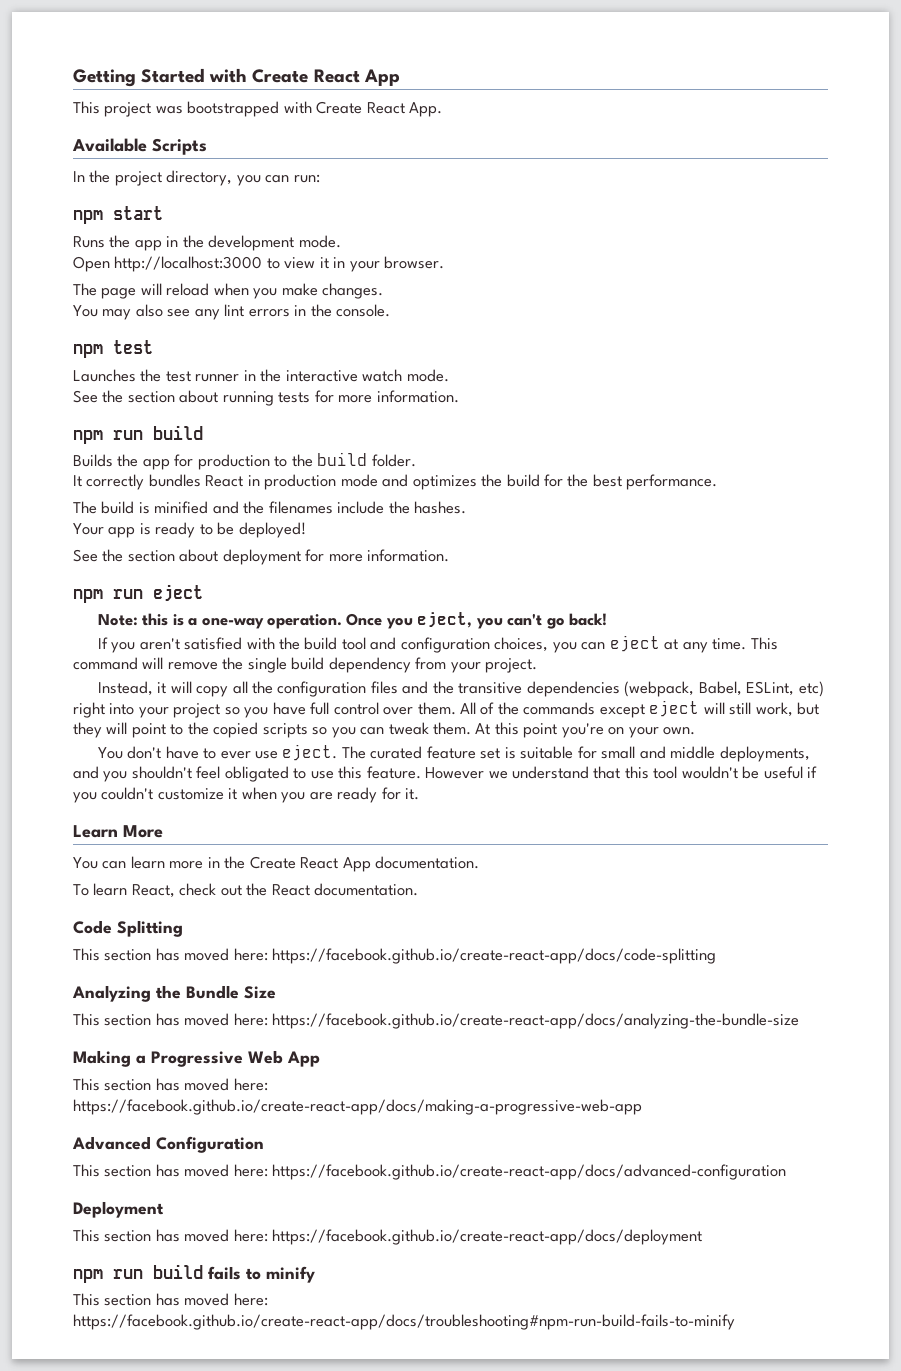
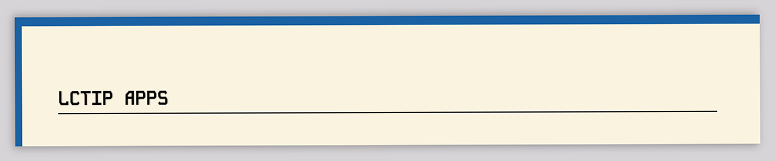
[73,68,400,87] [73,101,443,117] [72,138,207,155] [73,170,320,186] [73,206,163,224] [73,235,341,251] [73,256,445,272] [73,283,384,299] [73,304,391,320] [73,340,153,358] [73,369,449,382] [73,390,459,406] [73,425,203,444] [73,452,416,470] [73,474,718,490] [73,501,467,514] [73,522,306,538] [73,549,450,565] [73,584,203,603] [97,612,608,629] [97,635,778,653] [73,657,538,673] [97,681,824,697] [73,700,820,718] [73,722,696,738] [97,744,810,762] [73,766,818,782] [73,787,420,803] [73,825,163,838] [73,856,480,872] [73,883,419,898] [73,920,183,937] [73,948,717,964] [72,985,276,1002] [73,1013,800,1029] [73,1050,320,1067] [73,1078,268,1091] [73,1099,642,1115] [72,1136,264,1153] [73,1164,787,1180] [73,1201,164,1218] [73,1229,703,1245] [73,1264,315,1283] [73,1293,268,1306] [73,1314,735,1330] Getting Started with Create React App // This project was bootstrapped with Create React App. // Available Scripts // In the project directory, you can run: // npm start // Runs the app in the development mode. // Open http://localhost:3000 to view it in your browser. // The page will reload when you make changes. // You may also see any lint errors in the console. // npm test // Launches the test runner in the interactive watch mode. // See the section about running tests for more information. // npm run build // Builds the app for production to the build folder. // It correctly bundles React in production mode and optimizes the build for the best performance. // The build is minified and the filenames include the hashes. // Your app is ready to be deployed! // See the section about deployment for more information. // npm run eject // Note: this is a one-way operation. Once you eject, you can't go back! // If you aren't satisfied with the build tool and configuration choices, you can eject at any time. This command will remove the single build dependency from your project. // Instead, it will copy all the configuration files and the transitive dependencies (webpack, Babel, ESLint, etc) right into your project so you have full control over them. All of the commands except eject will still work, but they will point to the copied scripts so you can tweak them. At this point you're on your own. // You don't have to ever use eject. The curated feature set is suitable for small and middle deployments, and you shouldn't feel obligated to use this feature. However we understand that this tool wouldn't be useful if you couldn't customize it when you are ready for it. // Learn More // You can learn more in the Create React App documentation. // To learn React, check out the React documentation. // Code Splitting // This section has moved here: https://facebook.github.io/create-react-app/docs/code-splitting // Analyzing the Bundle Size // This section has moved here: https://facebook.github.io/create-react-app/docs/analyzing-the-bundle-size // Making a Progressive Web App // This section has moved here: https://facebook.github.io/create-react-app/docs/making-a-progressive-web-app // Advanced Configuration // This section has moved here: https://facebook.github.io/create-react-app/docs/advanced-configuration // Deployment // This section has moved here: https://facebook.github.io/create-react-app/docs/deployment // npm run build fails to minify // This section has moved here: https://facebook.github.io/create-react-app/docs/troubleshooting#npm-run-build-fails-to-minify -> [58,90,169,106] LCTIP APPS

